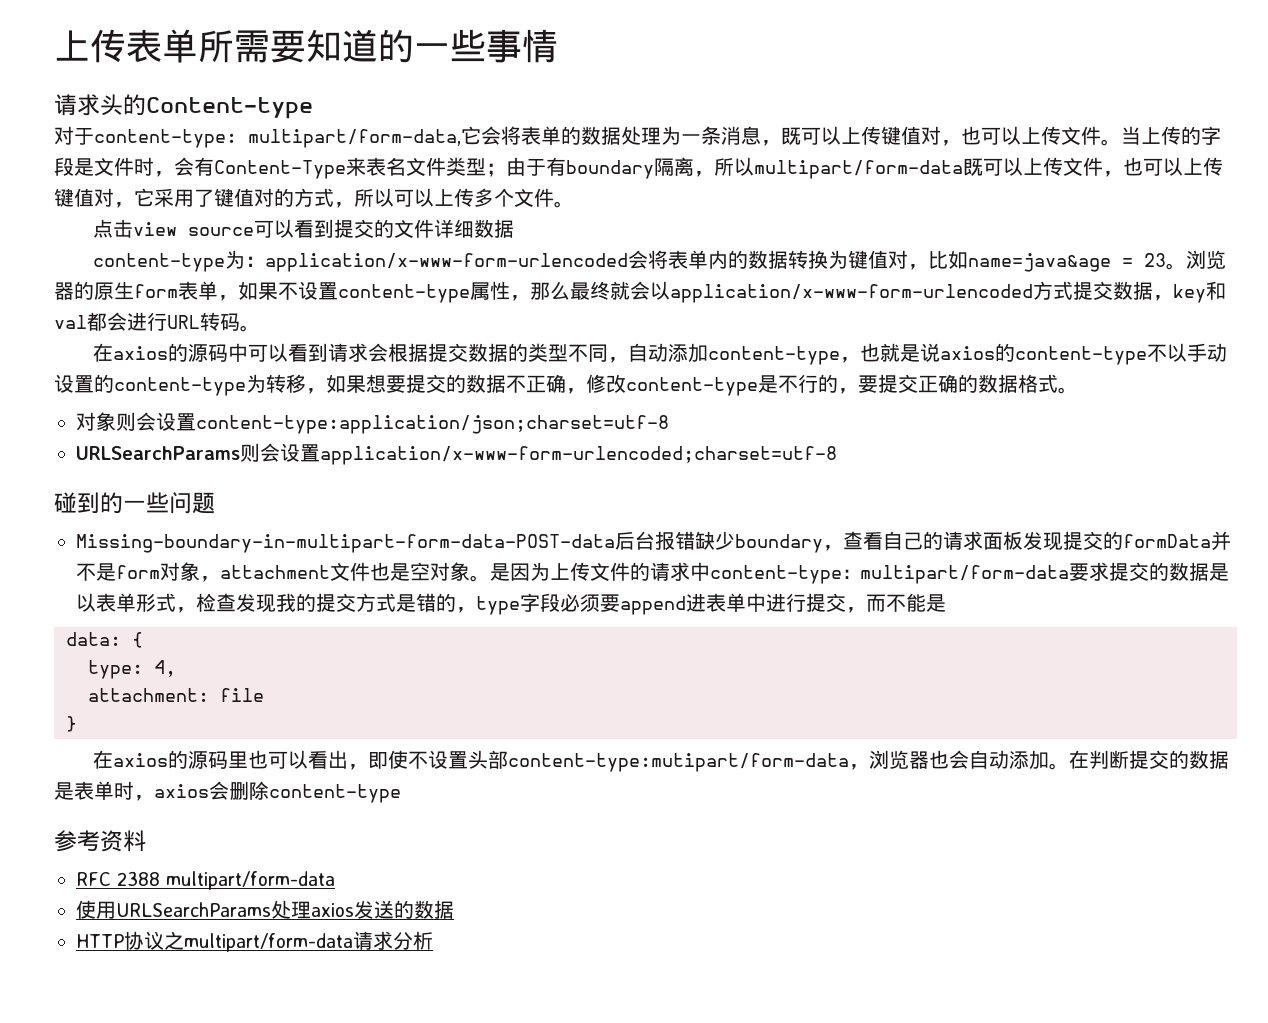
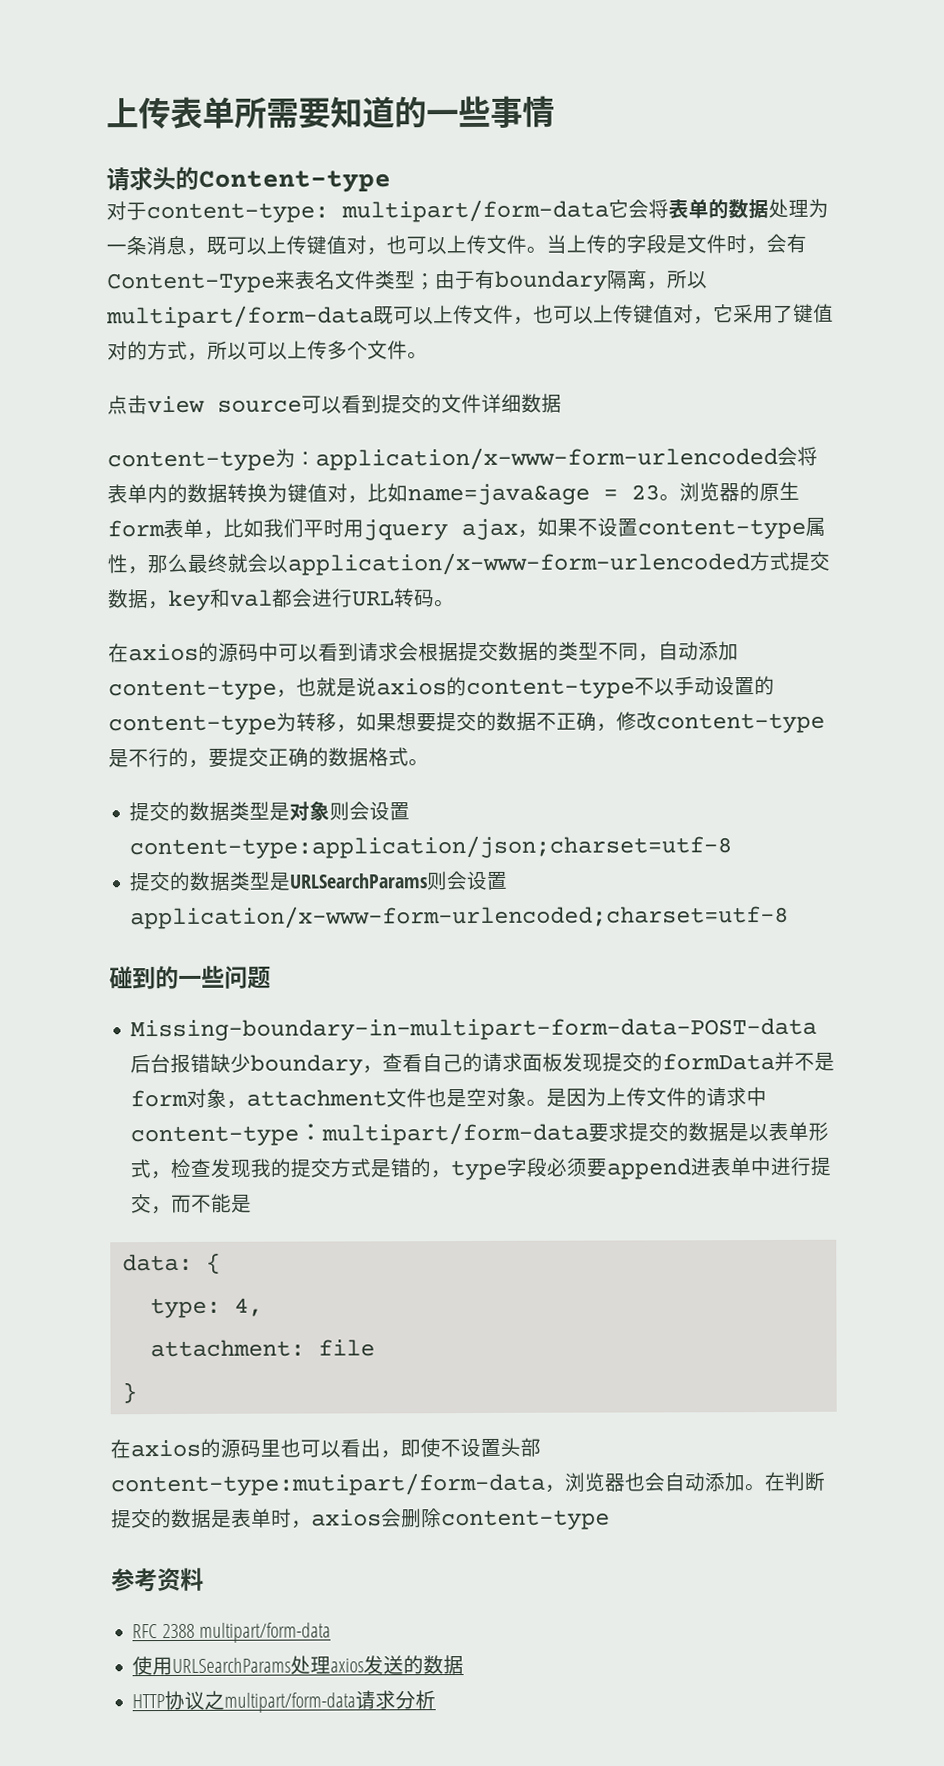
[248,129,461,148] multipart/form-data, -> [341,199,609,223] multipart/form-data
(238, 298) none -> [223,518,538,541] 比如我们平时用jquery ajax，
(1078, 390) none -> [129,801,291,822] 提交的数据类型是
(669, 424) none -> [129,871,292,892] 提交的数据类型是

